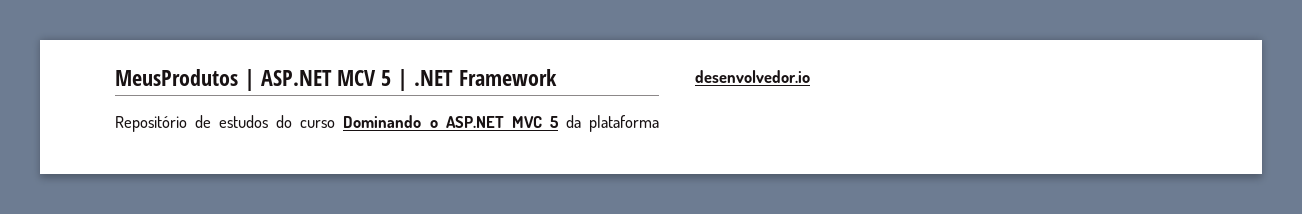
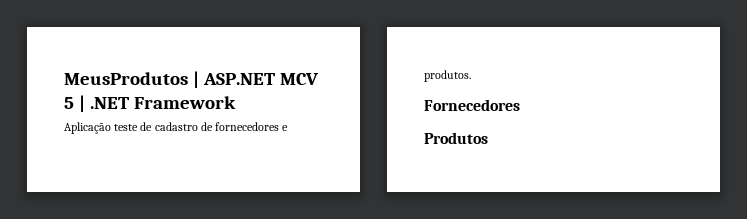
[115,115,660,132] [695,70,810,83] Repositório de estudos do curso Dominando o ASP.NET MVC 5 da plataforma desenvolvedor.io -> [64,122,289,134] [424,70,471,82] [424,99,520,111] [424,132,488,144] Aplicação teste de cadastro de fornecedores e produtos. // Fornecedores // Produtos

